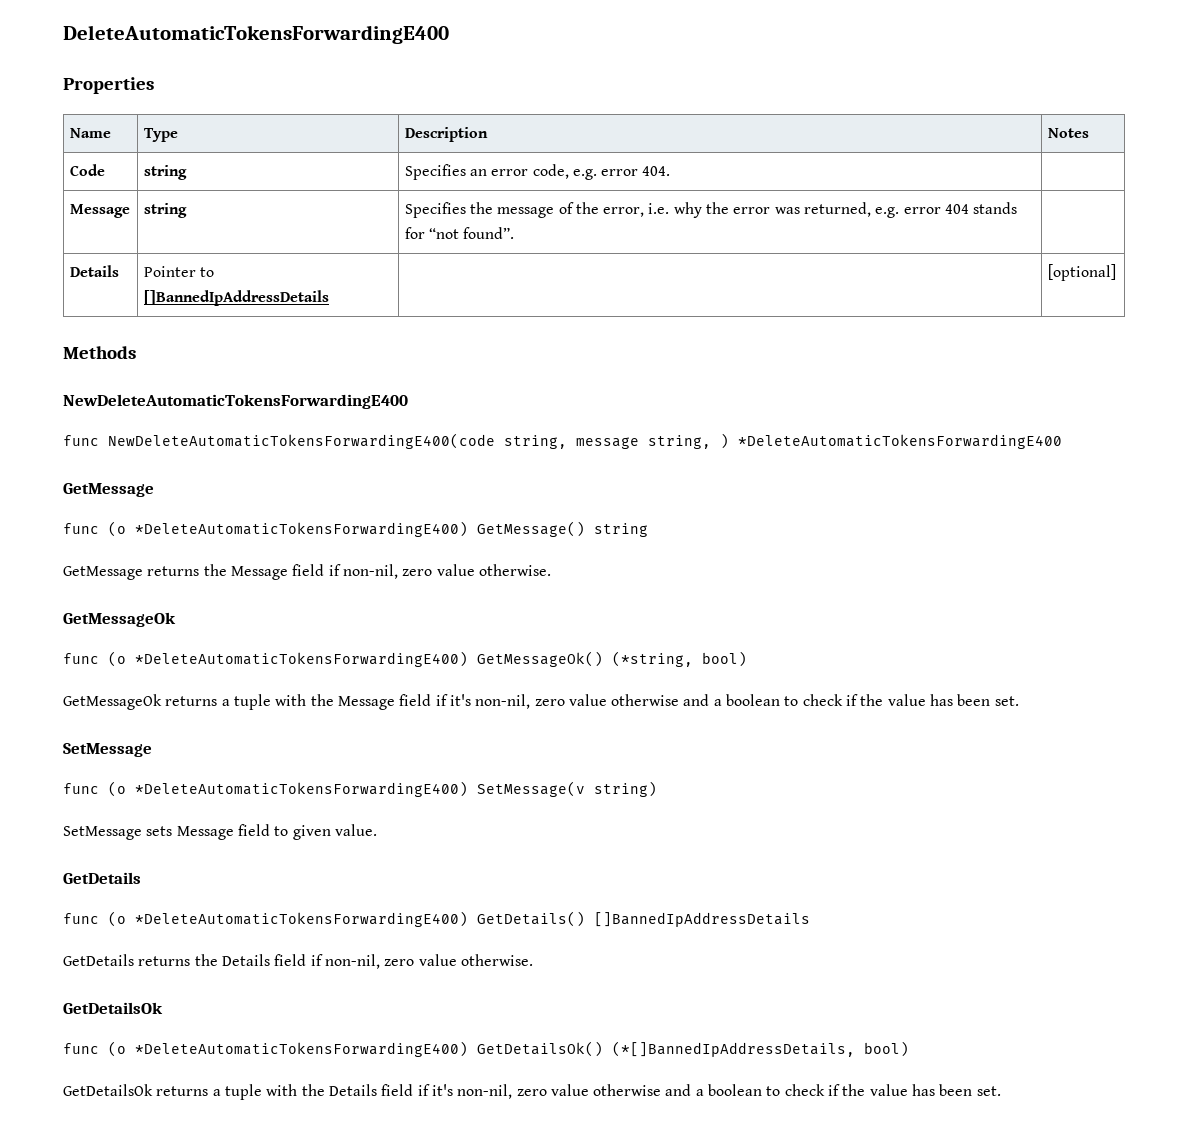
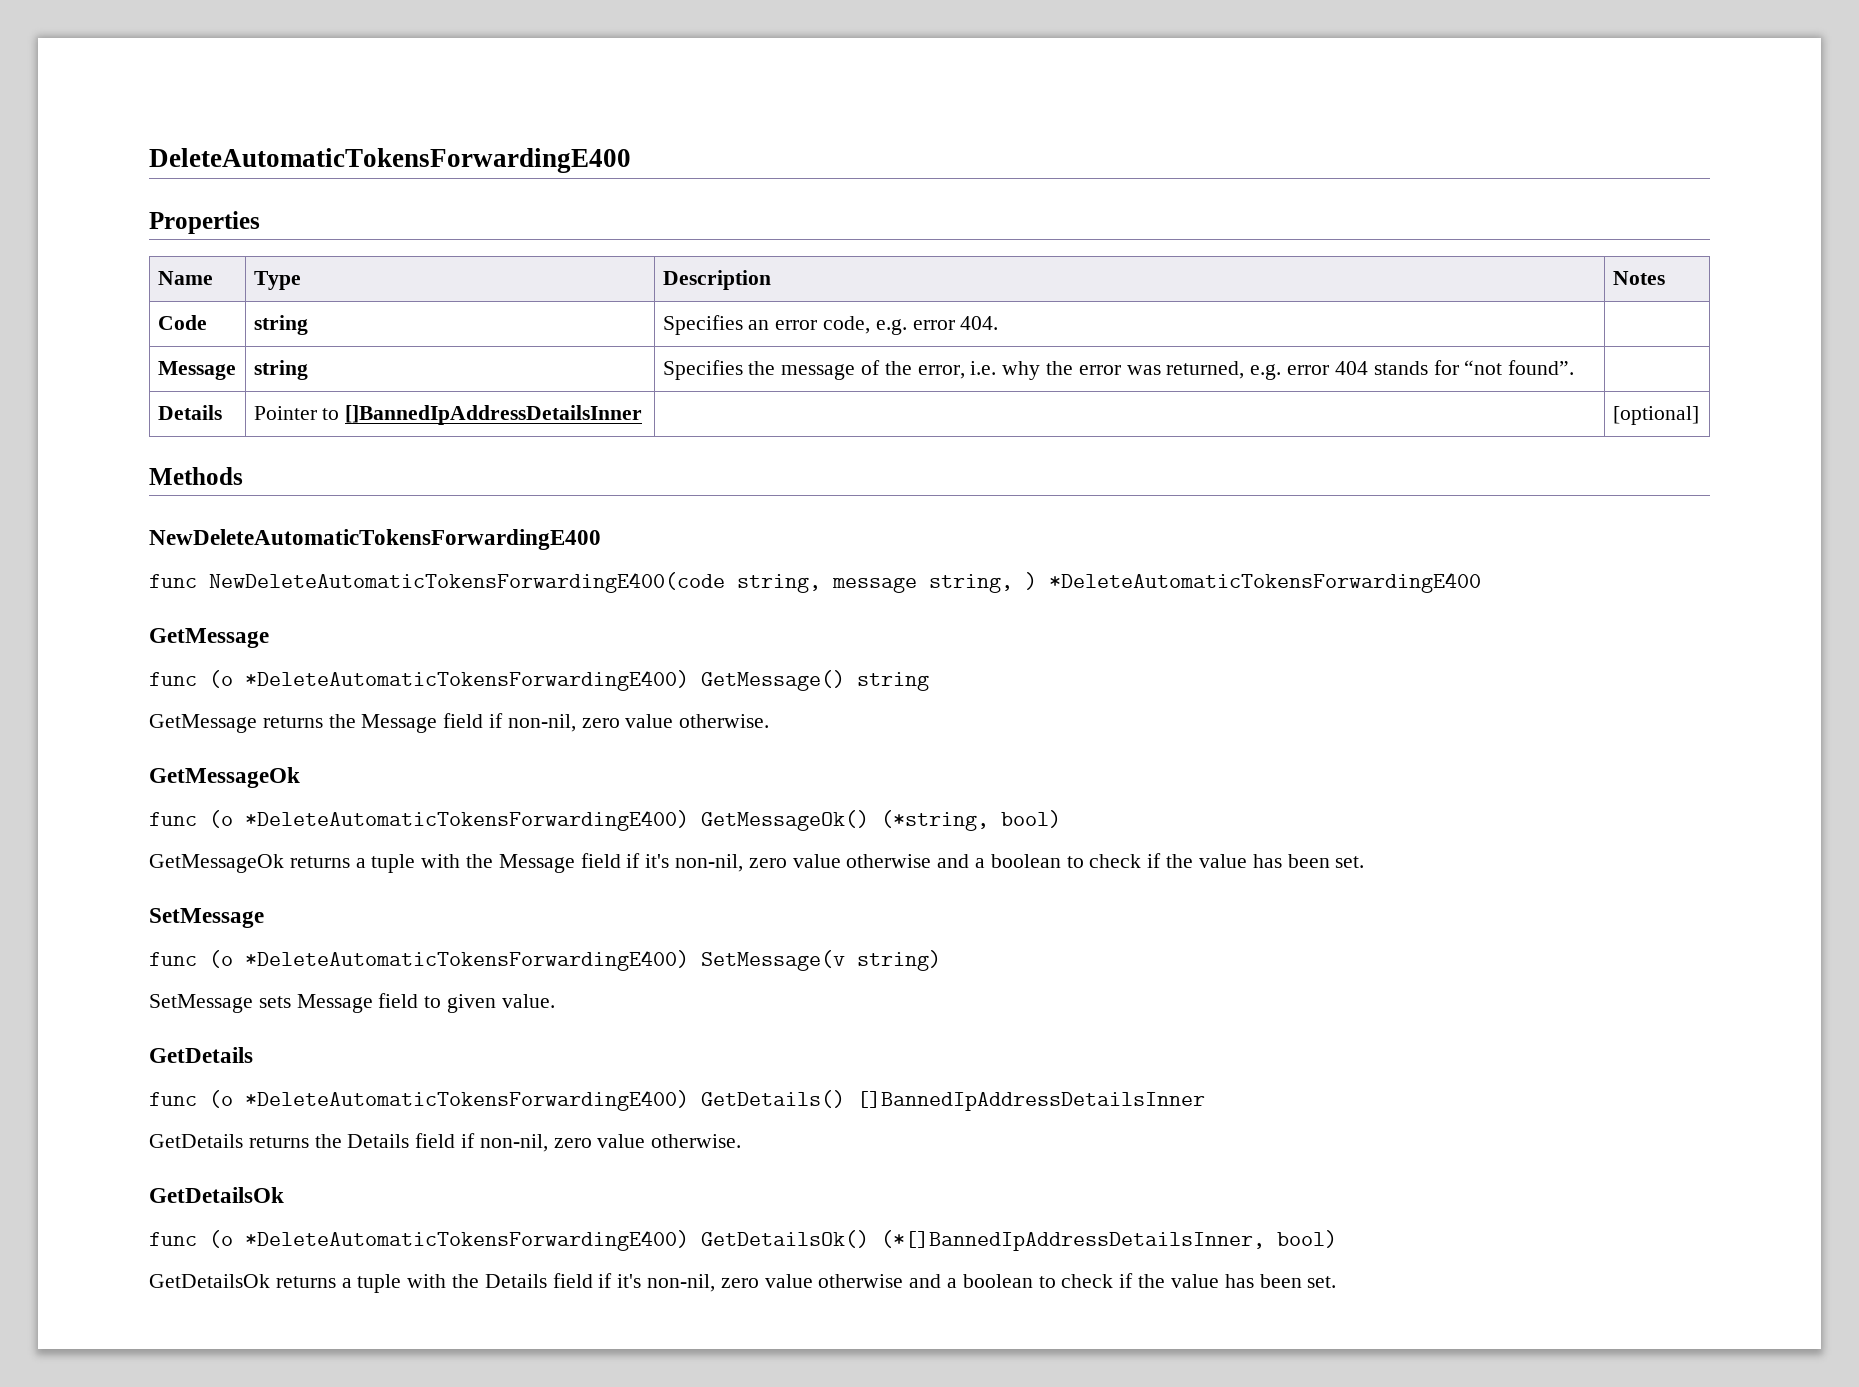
[143,290,329,306] []BannedIpAddressDetails -> [345,405,643,425] []BannedIpAddressDetailsInner
[594,912,810,927] []BannedIpAddressDetails -> [857,1091,1205,1111] []BannedIpAddressDetailsInner
[612,1041,855,1057] (*[]BannedIpAddressDetails, -> [881,1230,1265,1251] (*[]BannedIpAddressDetailsInner,

